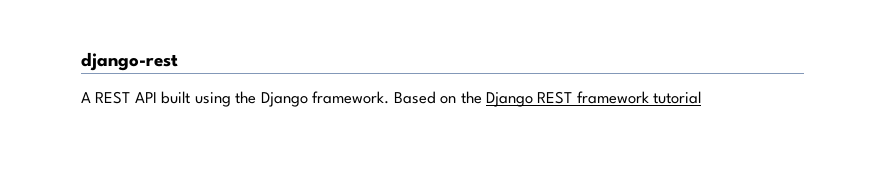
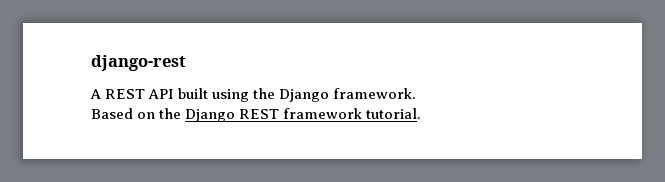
(390, 97) none -> (417, 93) //
[653,91,702,104] tutorial -> [366,108,422,119] tutorial.

